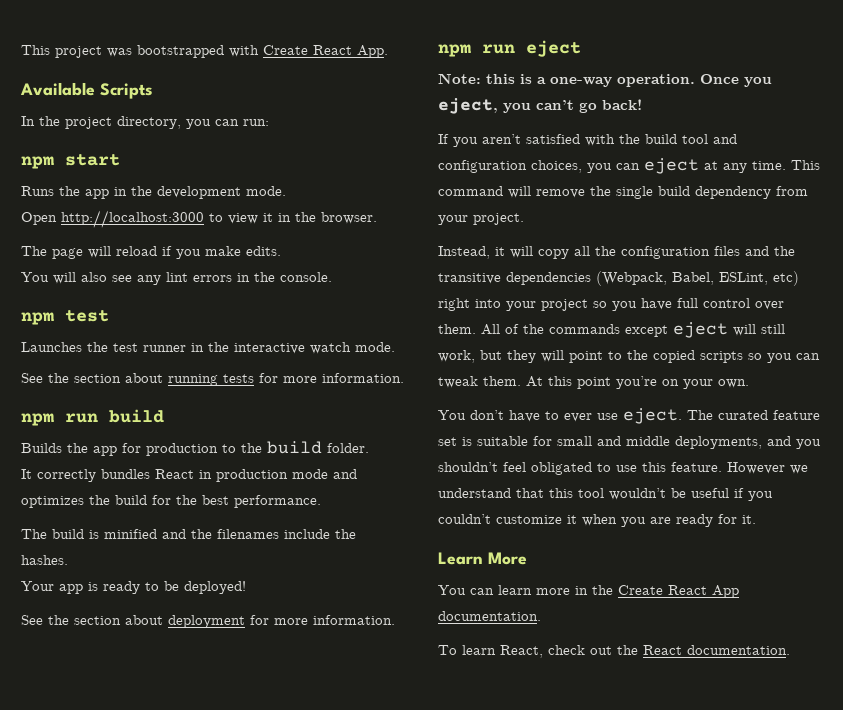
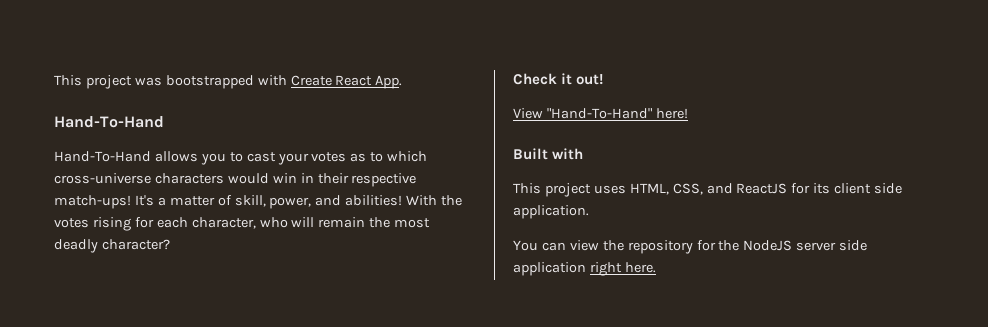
[20,82,153,99] [21,116,269,129] [21,154,120,169] [21,186,286,199] [21,210,377,228] [21,246,281,259] [21,272,332,285] [21,310,109,325] [21,342,395,354] [21,373,404,386] [21,409,164,426] [21,441,369,456] [21,469,357,482] [21,495,321,508] [21,529,356,539] [21,555,68,565] [21,581,246,594] [21,615,395,628] [438,40,581,57] [438,73,772,87] [438,98,642,114] [438,134,737,147] [438,158,820,174] [438,186,808,199] [438,213,524,225] [438,246,795,259] [438,271,799,286] [438,298,784,311] [438,322,785,338] [438,350,820,363] [438,376,749,389] [438,408,820,424] [438,436,821,449] [438,462,808,475] [438,488,773,501] [438,514,756,527] [438,552,527,565] [438,585,739,598] [438,611,541,621] [438,645,790,658] Available Scripts // In the project directory, you can run: // npm start // Runs the app in the development mode. // Open http://localhost:3000 to view it in the browser. // The page will reload if you make edits. // You will also see any lint errors in the console. // npm test // Launches the test runner in the interactive watch mode. // See the section about running tests for more information. // npm run build // Builds the app for production to the build folder. // It correctly bundles React in production mode and optimizes the build for the best performance. // The build is minified and the filenames include the hashes. // Your app is ready to be deployed! // See the section about deployment for more information. // npm run eject // Note: this is a one-way operation. Once you eject, you can’t go back! // If you aren’t satisfied with the build tool and configuration choices, you can eject at any time. This command will remove the single build dependency from your project. // Instead, it will copy all the configuration files and the transitive dependencies (Webpack, Babel, ESLint, etc) right into your project so you have full control over them. All of the commands except eject will still work, but they will point to the copied scripts so you can tweak them. At this point you’re on your own. // You don’t have to ever use eject. The curated feature set is suitable for small and middle deployments, and you shouldn’t feel obligated to use this feature. However we understand that this tool wouldn’t be useful if you couldn’t customize it when you are ready for it. // Learn More // You can learn more in the Create React App documentation. // To learn React, check out the React documentation. -> [54,116,164,128] [54,151,428,165] [54,173,417,187] [54,195,463,209] [54,217,431,231] [54,239,170,253] [513,73,604,85] [513,108,688,119] [513,148,584,160] [513,183,903,197] [513,205,589,219] [513,240,868,254] [513,262,656,276] Hand-To-Hand // Hand-To-Hand allows you to cast your votes as to which cross-universe characters would win in their respective match-ups! It's a matter of skill, power, and abilities! With the votes rising for each character, who will remain the most deadly character? // Check it out! // View "Hand-To-Hand" here! // Built with // This project uses HTML, CSS, and ReactJS for its client side application. // You can view the repository for the NodeJS server side application right here.

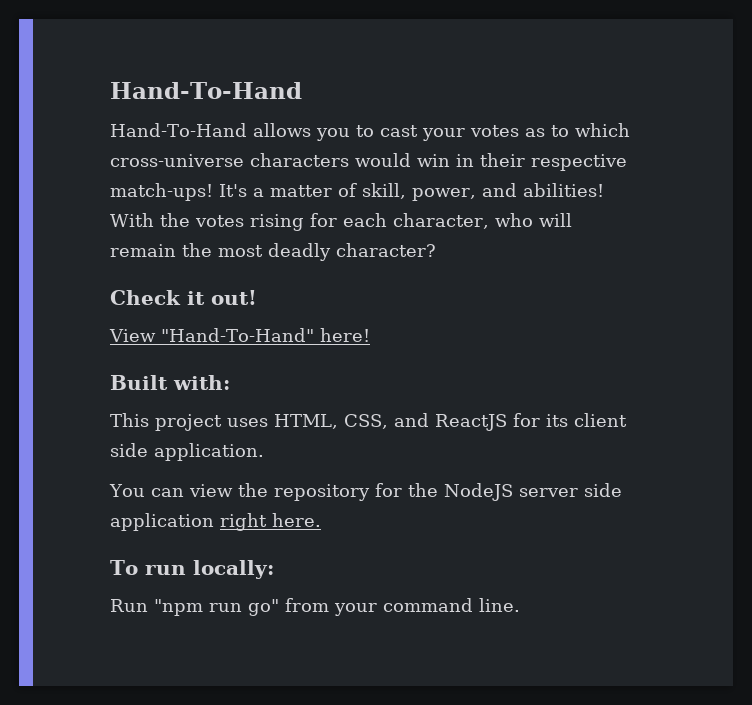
[54,75,403,89] This project was bootstrapped with Create React App. // -> (110, 90) none
[552,148,584,160] with -> [173,375,230,390] with:
(656, 267) none -> [110,560,274,579] [110,598,520,616] // To run locally: // Run "npm run go" from your command line.

